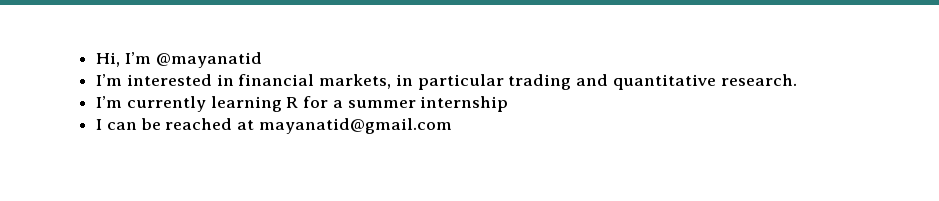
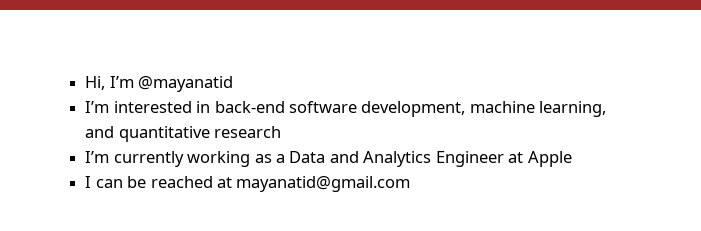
[238,74,572,90] financial markets, in particular trading -> [214,101,607,117] back-end software development, machine learning,
[720,74,797,86] research. -> [214,126,282,138] research
[210,96,509,112] learning R for a summer internship -> [187,151,572,167] working as a Data and Analytics Engineer at Apple

